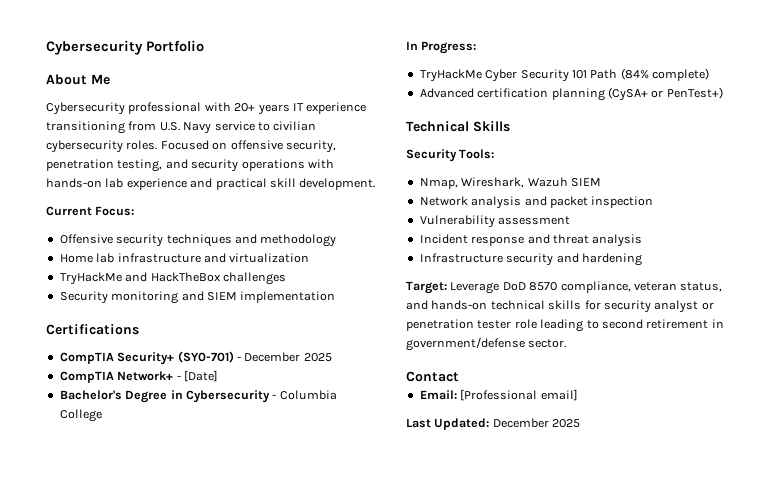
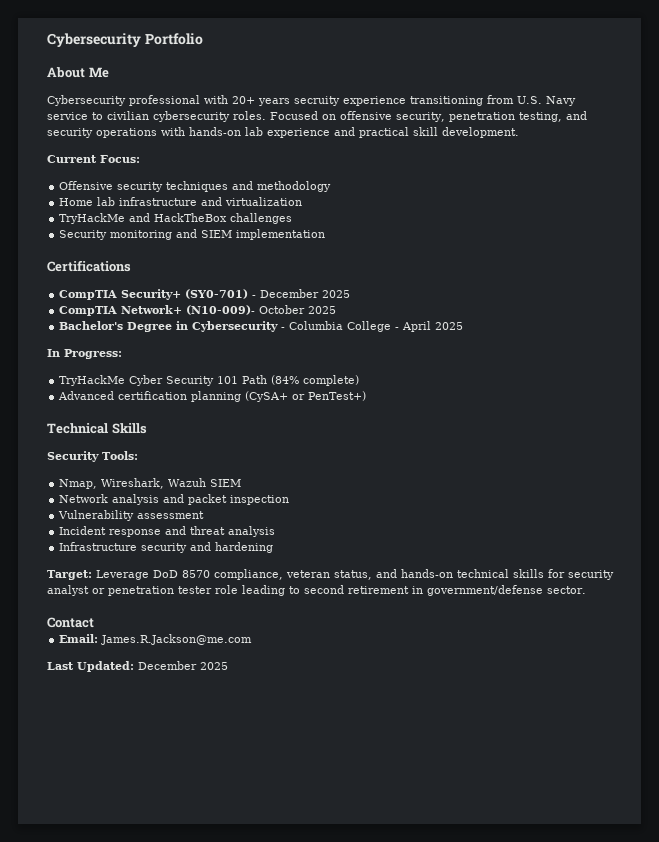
[292,103,304,111] IT -> [294,96,340,106] secruity
[176,370,218,382] - [Date] -> [186,305,337,315] (N10-009)- October 2025
(102, 415) none -> [395,321,464,332] - April 2025
[460,389,578,401] [Professional email] -> [101,634,253,645] James.R.Jackson@me.com

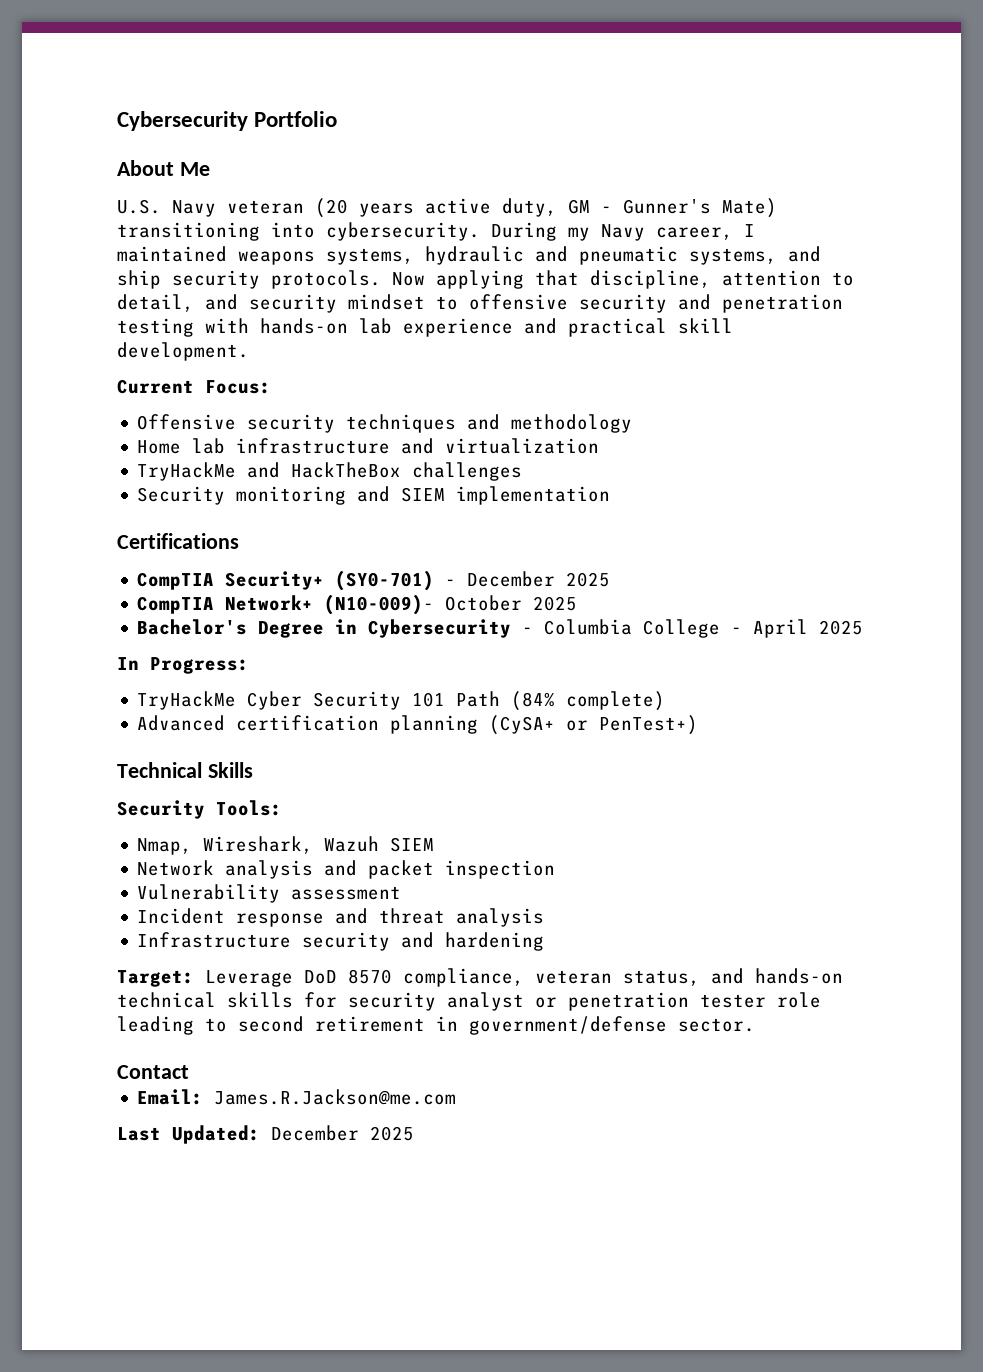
[47,95,576,106] [47,111,587,122] [47,128,157,138] Cybersecurity professional with 20+ years secruity experience transitioning from U.S. Navy service to civilian cybersecurity roles. Focused on offensive security, penetration testing, and security operations -> [117,198,777,218] [117,222,755,241] [117,246,821,265] [117,270,854,289] [117,294,843,313] [117,318,194,337] U.S. Navy veteran (20 years active duty, GM - Gunner's Mate) transitioning into cybersecurity. During my Navy career, I maintained weapons systems, hydraulic and pneumatic systems, and ship security protocols. Now applying that discipline, attention to detail, and security mindset to offensive security and penetration testing

